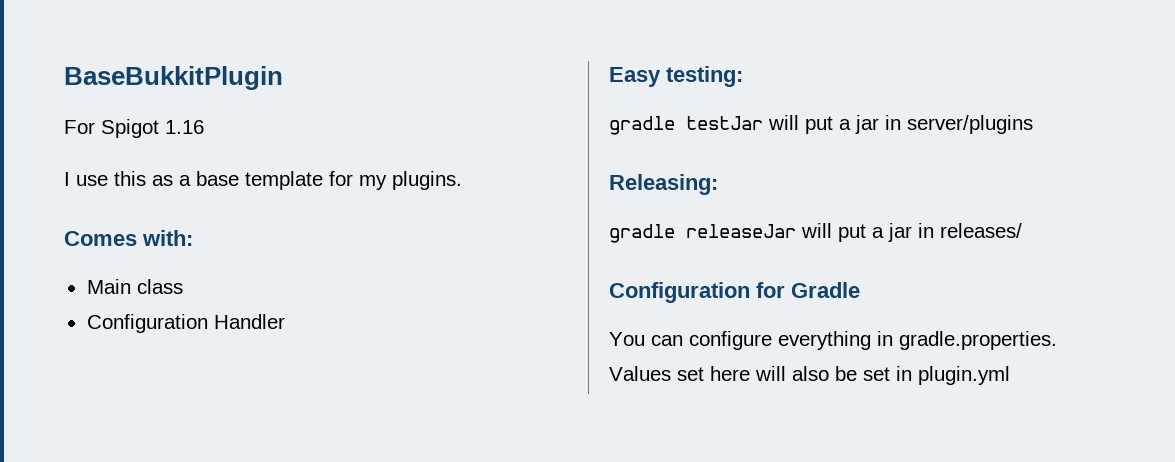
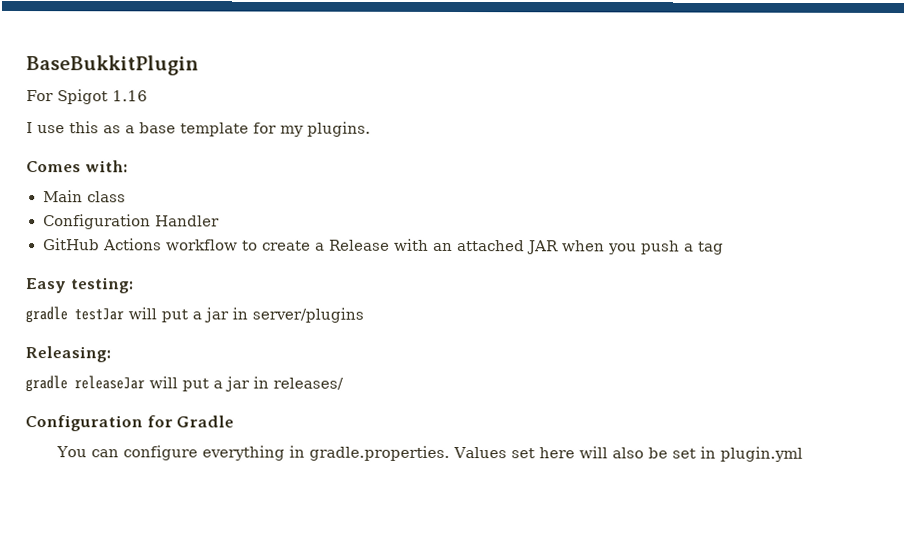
(285, 321) none -> [42,238,724,255] // GitHub Actions workflow to create a Release with an attached JAR when you push a tag

